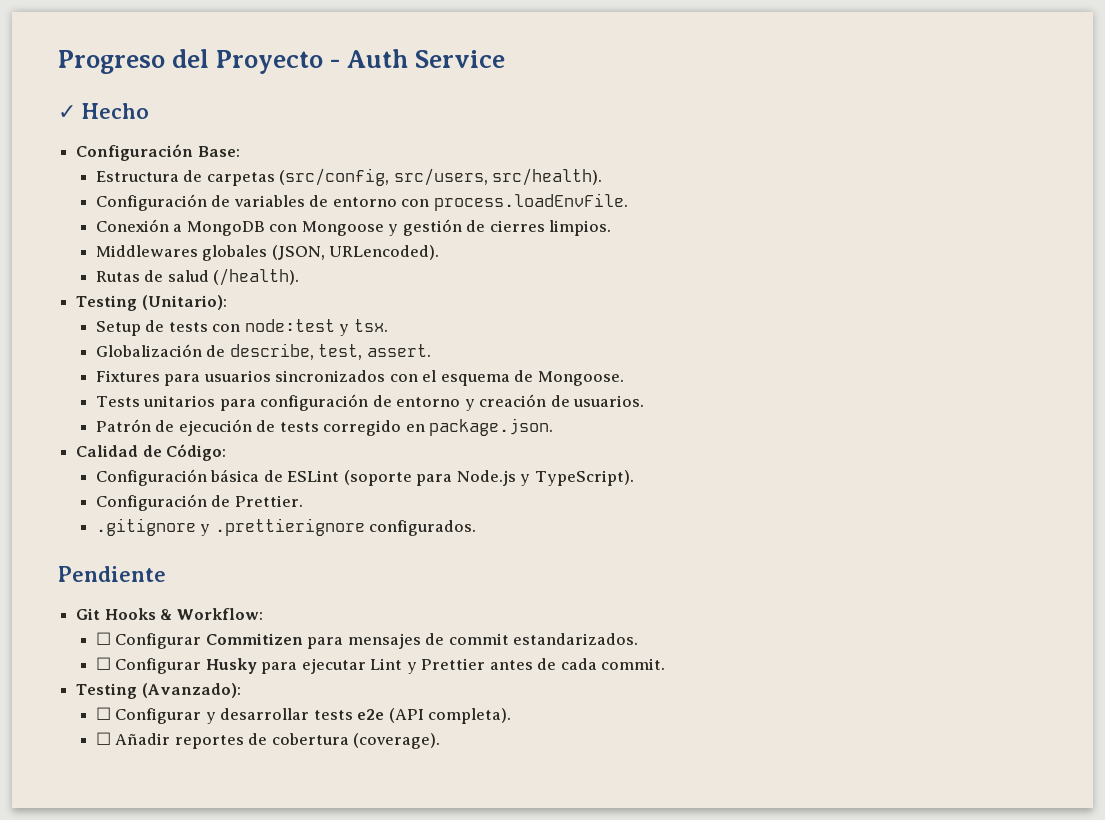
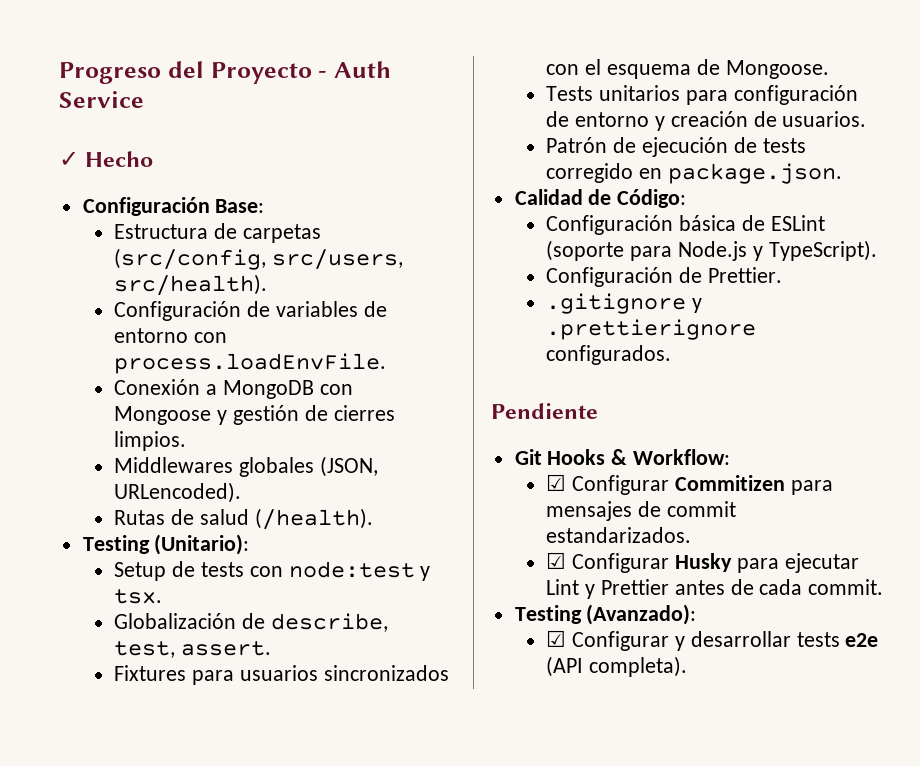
[96,632,112,645] ☐ -> [546,474,567,491] ☑
[96,657,112,670] ☐ -> [546,552,567,569] ☑
[96,707,112,720] ☐ -> [546,630,567,647] ☑
[96,732,441,749] // ☐ Añadir reportes de cobertura (coverage). -> (688, 666) none

